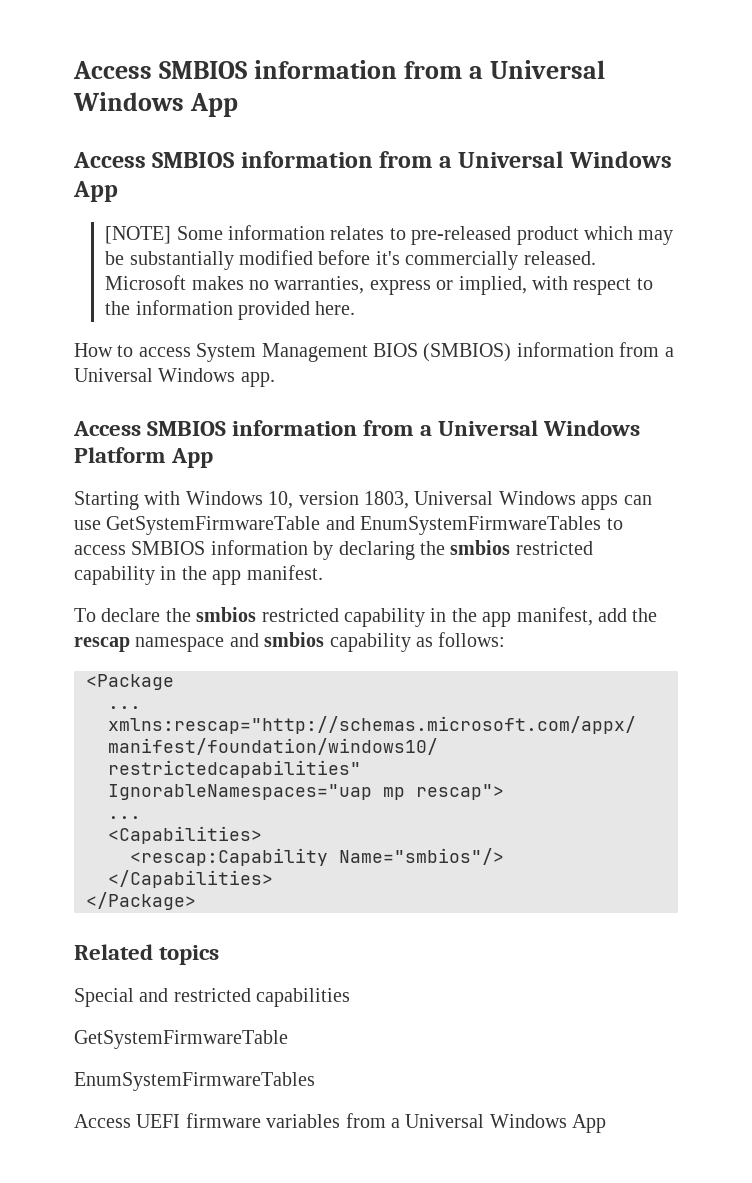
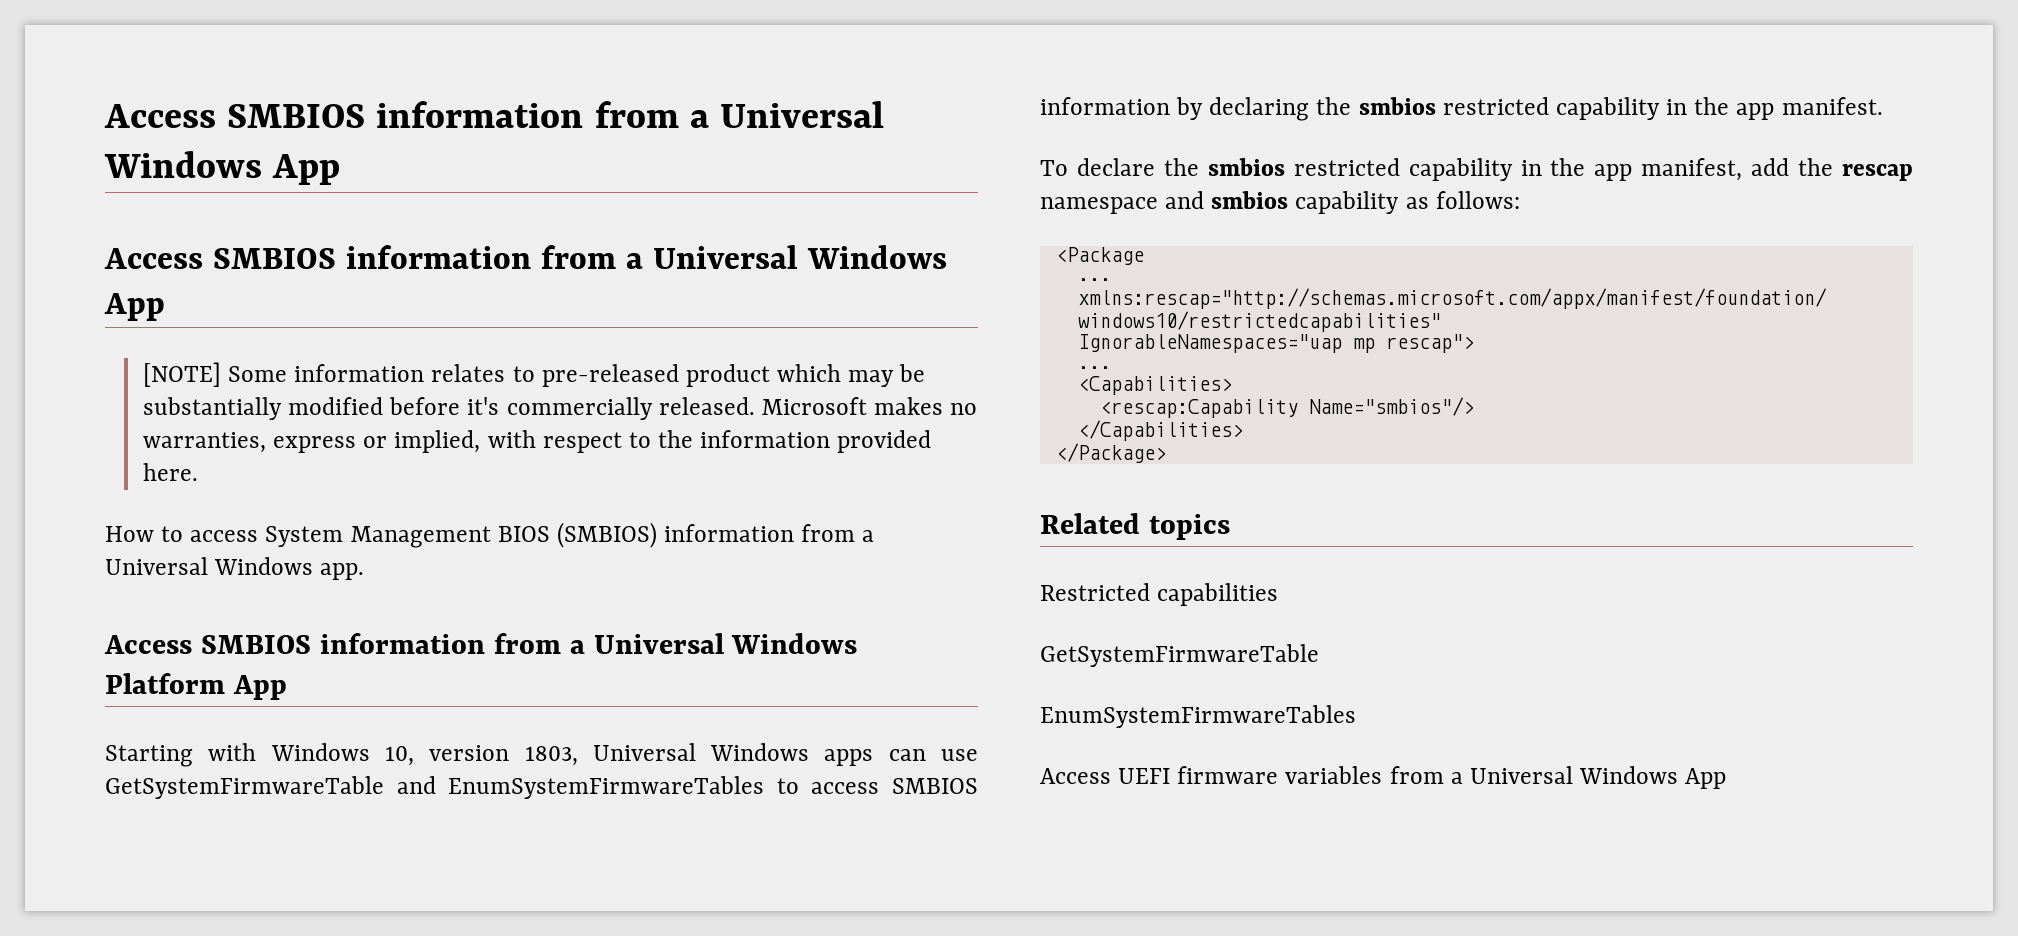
[74,988,251,1007] Special and restricted -> [1040,583,1150,601] Restricted

